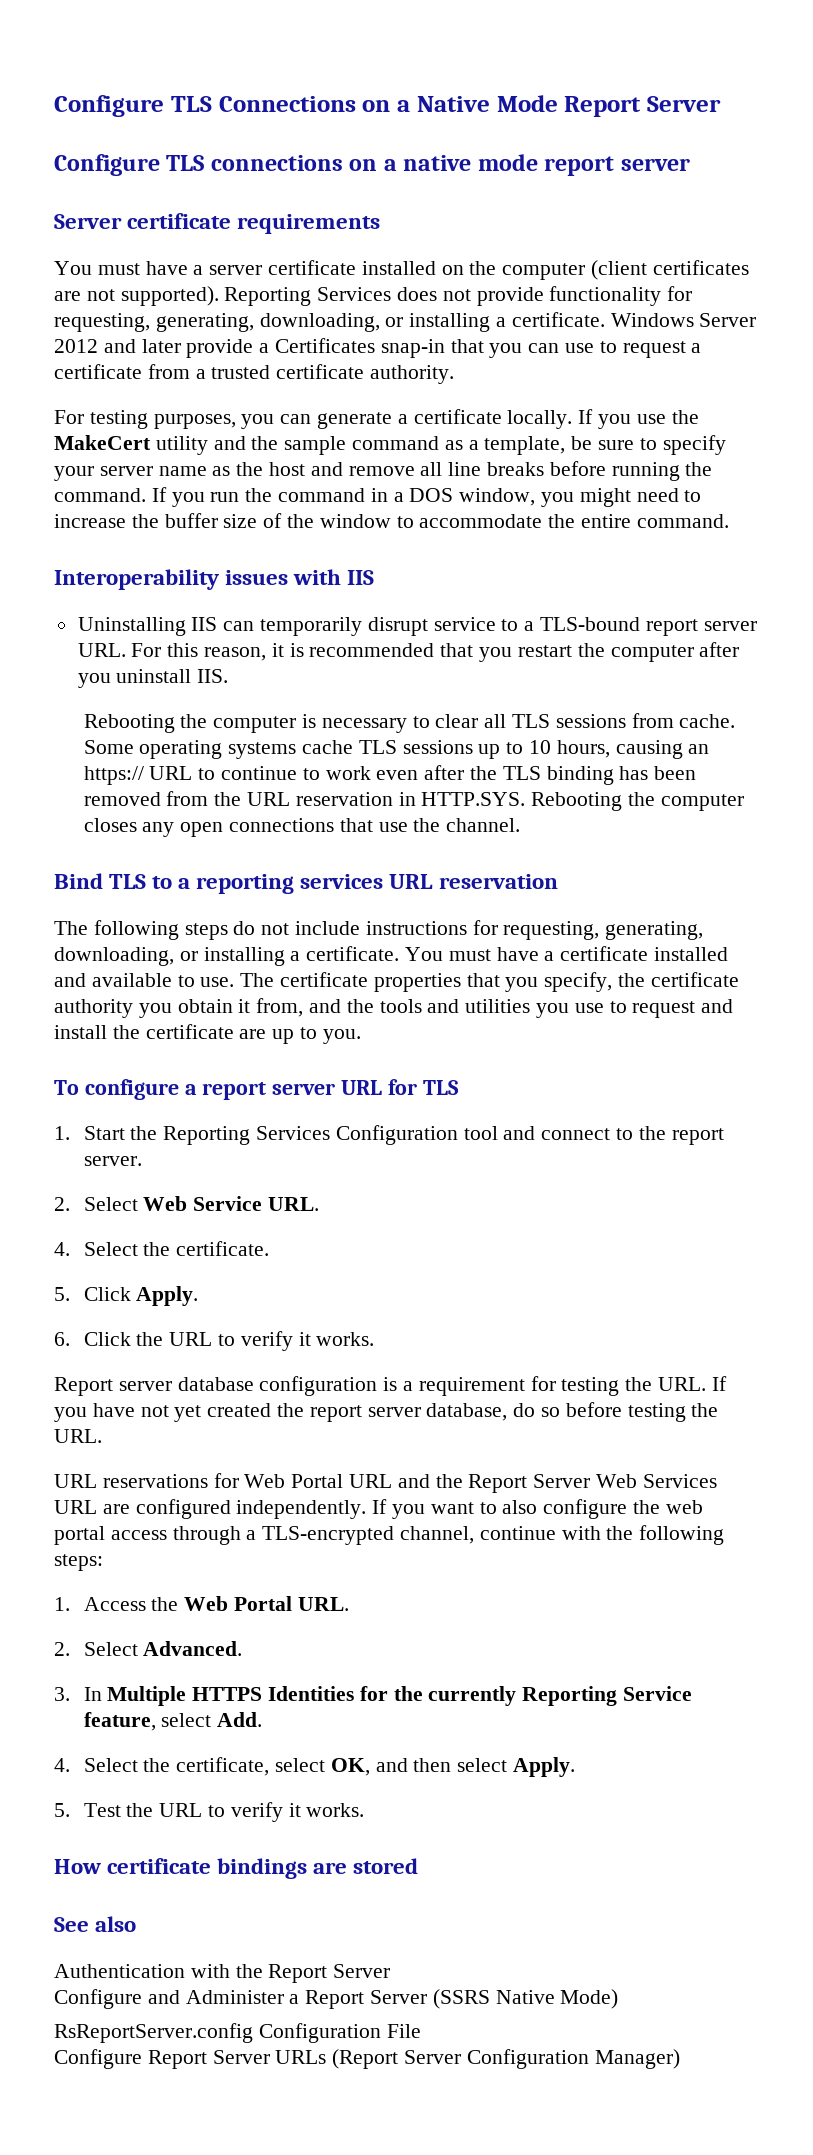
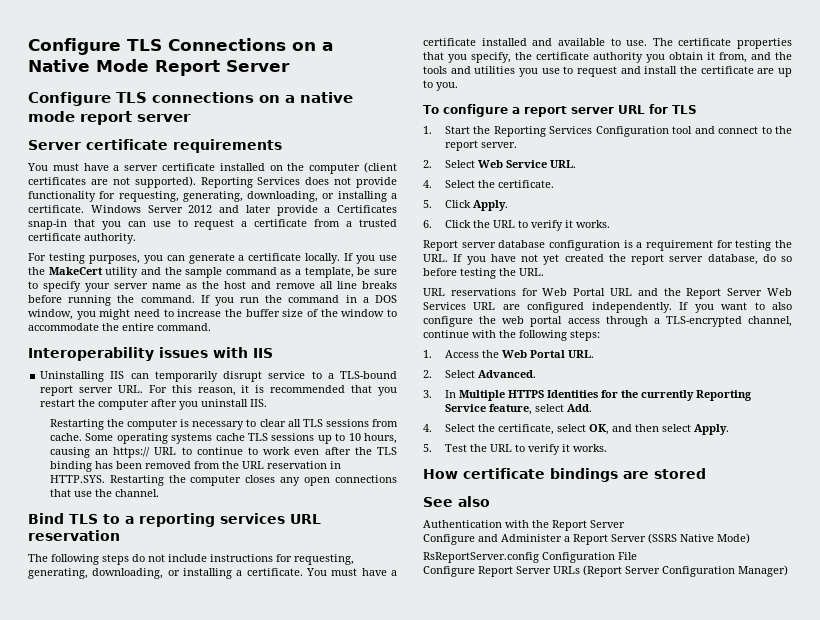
[83,714,175,733] Rebooting -> [49,419,104,430] Restarting
[531,792,623,811] Rebooting -> [109,475,164,486] Restarting

